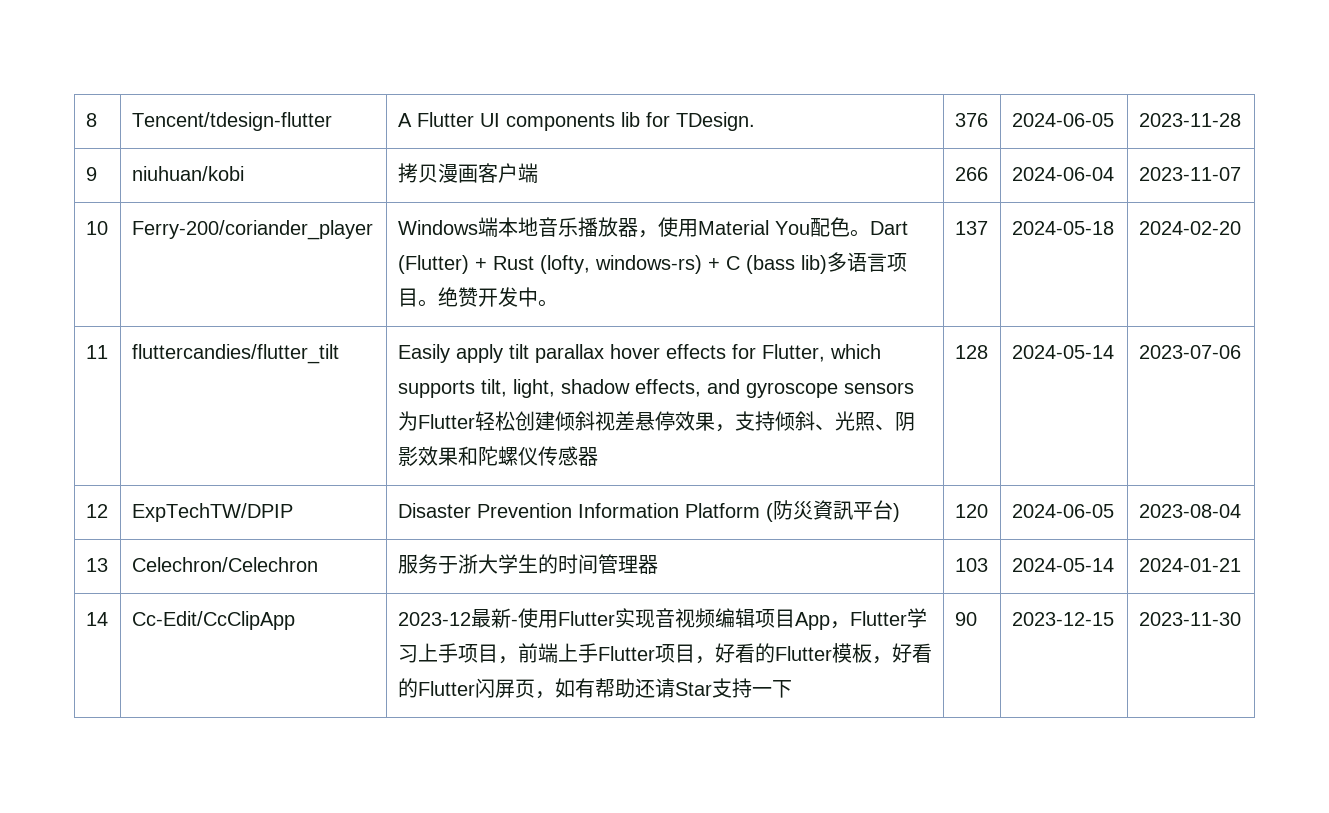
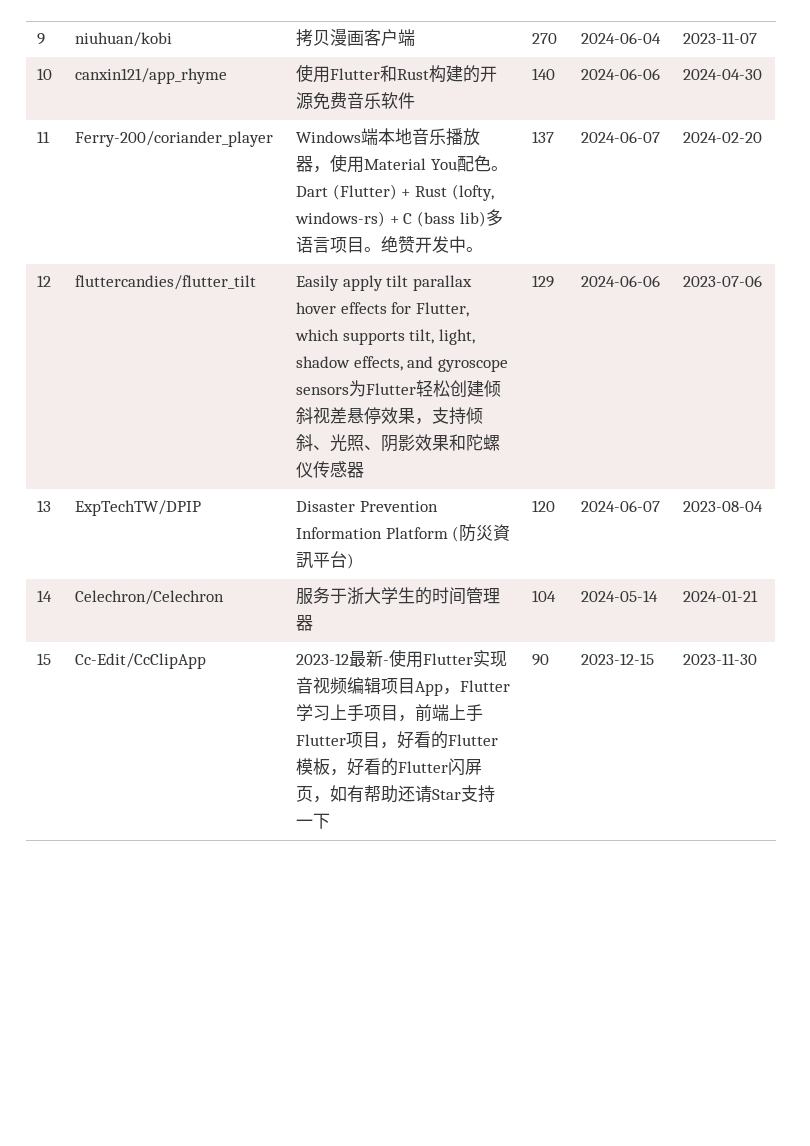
[85,113,97,127] [131,112,332,131] [397,112,755,131] [954,113,988,127] [1011,113,1114,127] [1138,113,1241,127] 8 | Tencent/tdesign-flutter | A Flutter UI components lib for TDesign. | 376 | 2024-06-05 | 2023-11-28 // -> (37, 39) none
[954,167,988,181] 266 -> [532,33,558,44] 270
(108, 228) none -> [75,68,228,84] [296,64,498,83] [296,92,416,110] [532,68,556,80] [581,68,661,80] [683,69,763,80] [37,131,51,143] | canxin121/app_rhyme | 使用Flutter和Rust构建的开源免费音乐软件 | 140 | 2024-06-06 | 2024-04-30 // 11
[1011,221,1114,235] 2024-05-18 -> [581,131,661,143] 2024-06-07
[85,345,108,359] 11 -> [37,275,52,287] 12
[954,345,988,359] [1011,345,1114,359] 128 | 2024-05-14 -> [532,275,555,288] [581,275,661,287] 129 | 2024-06-06
[85,504,108,518] 12 -> [37,500,52,512] 13
[1011,504,1114,518] 2024-06-05 -> [581,500,661,512] 2024-06-07
[85,558,108,572] 13 -> [37,590,53,602] 14
[954,558,988,572] 103 -> [532,590,557,602] 104
[85,612,108,626] 14 -> [37,653,52,665] 15

